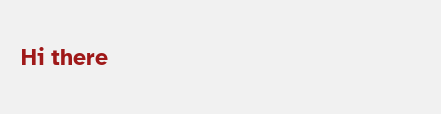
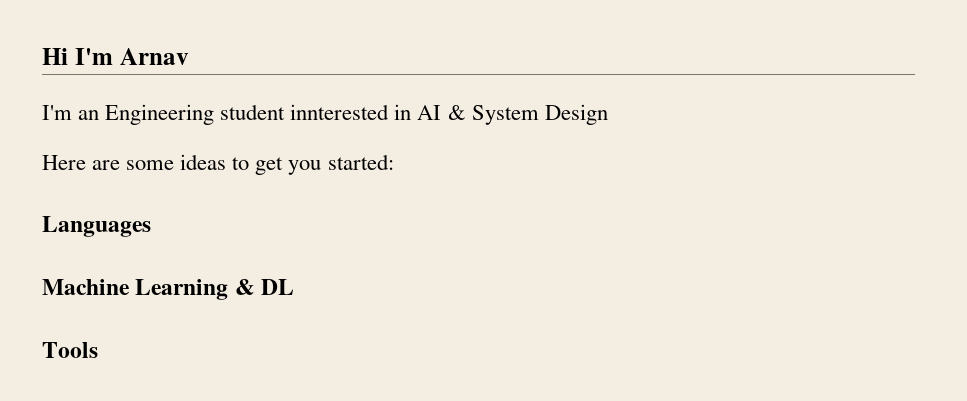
[51,49,108,65] there -> [74,48,189,65] [42,104,608,125] [42,154,394,175] [42,216,151,237] [42,279,295,300] [42,342,98,358] I'm Arnav // I'm an Engineering student innterested in AI & System Design // Here are some ideas to get you started: // Languages // Machine Learning & DL // Tools

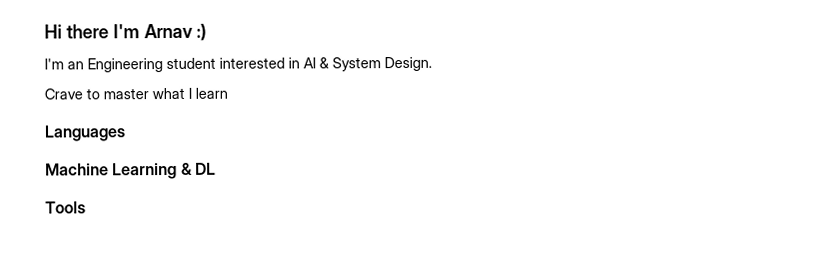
(68, 56) none -> [65,24,109,39] there
(189, 56) none -> [196,23,208,41] :)
[290,104,390,120] innterested -> [219,57,285,69] interested
[544,104,608,125] [42,154,394,175] Design // Here are some ideas to get you started: -> [384,56,432,72] [44,87,228,100] Design. // Crave to master what I learn

